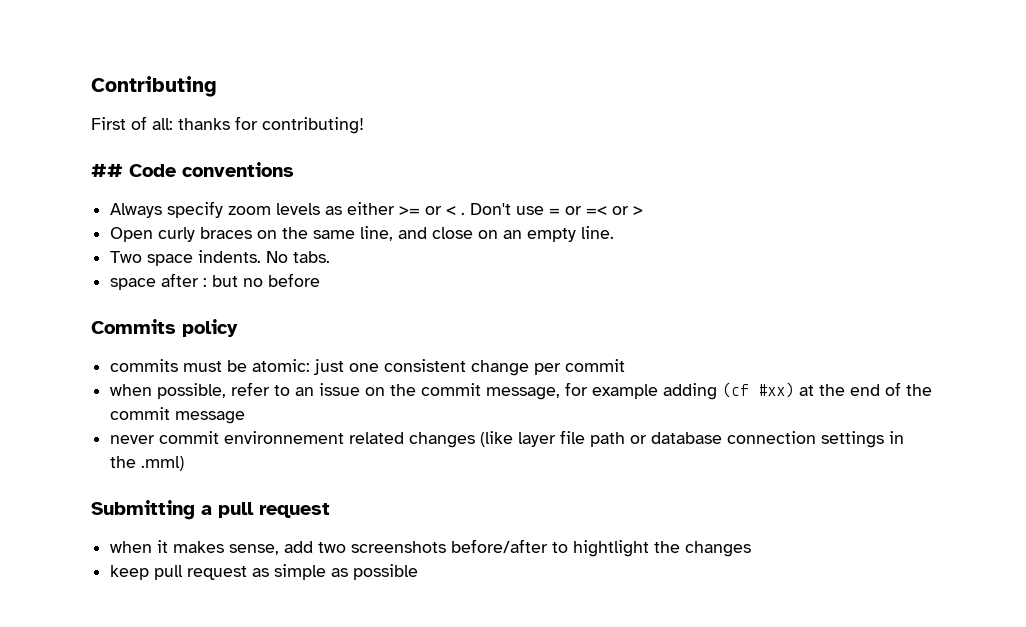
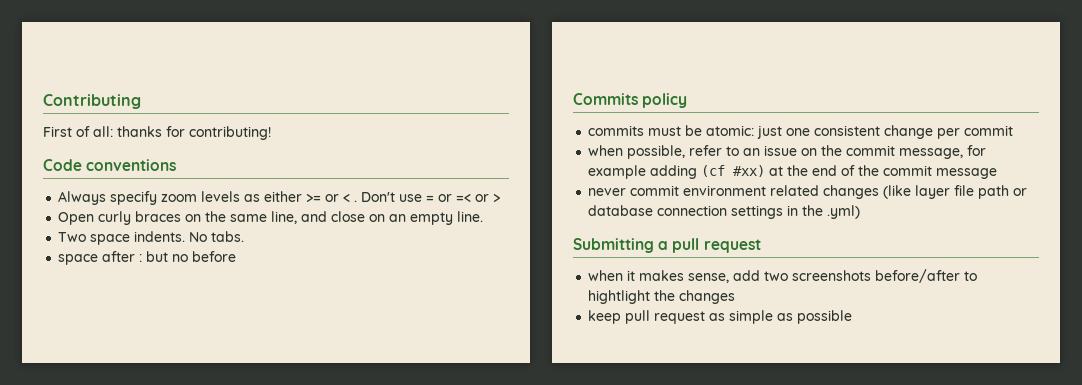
[91,164,123,177] ## -> (271, 133) none
[224,431,345,444] environnement -> [683,185,767,196] environment
[141,456,185,471] .mml) -> [827,205,861,219] .yml)

